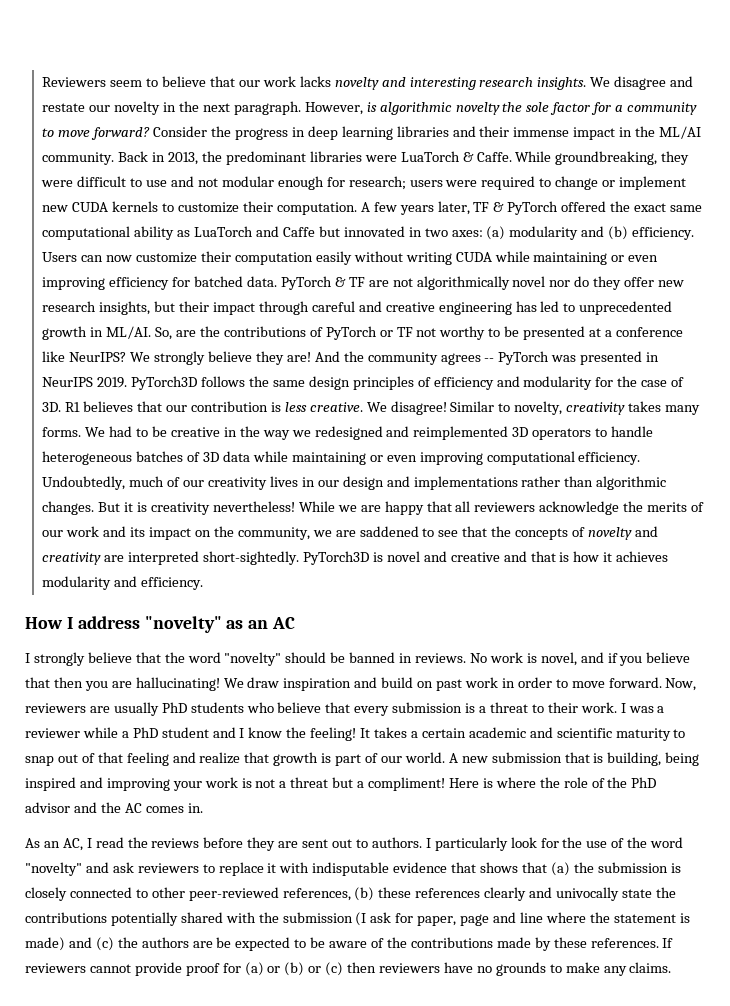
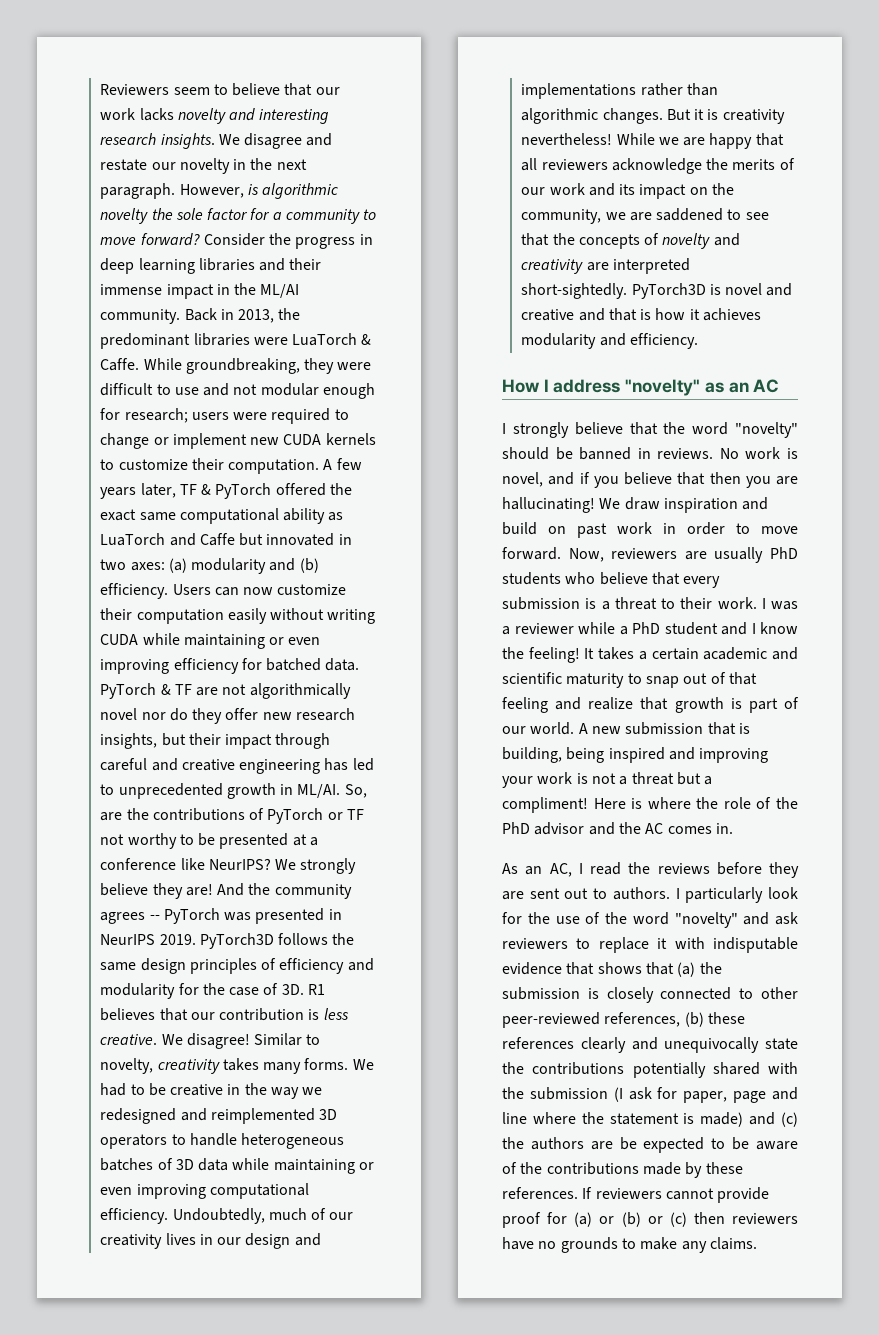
[556,887,620,901] univocally -> [664,1037,760,1053] unequivocally

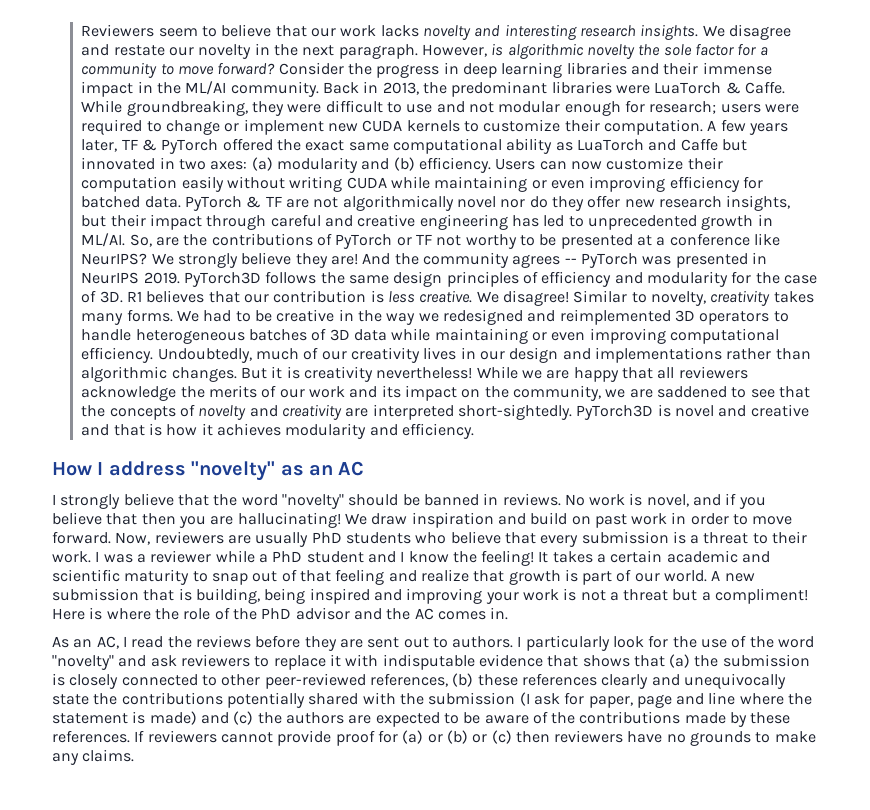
[619,1137,637,1150] be -> (372, 719) none

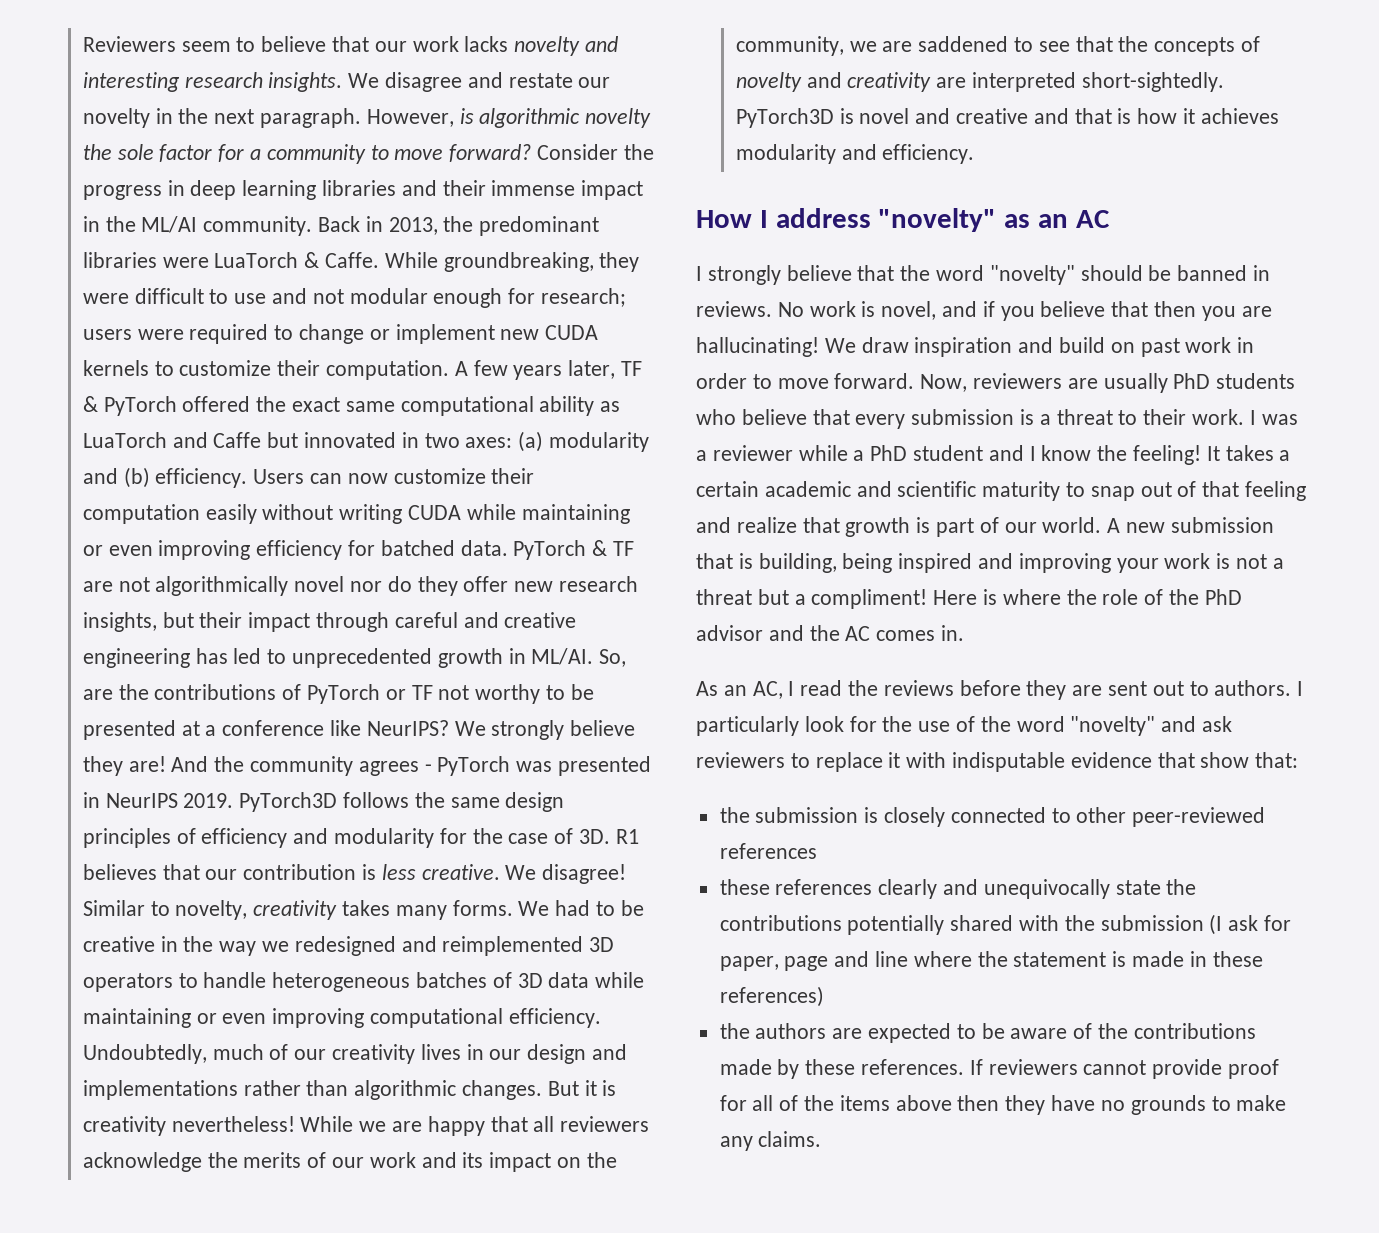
[564,258,577,264] -- -> [424,764,432,772] -
[582,654,691,668] shows that (a) -> [1200,752,1299,768] show that: //
[369,673,474,687] references, (b) -> [719,843,817,859] references //
[149,711,254,725] made) and (c) -> [1132,951,1263,967] [719,986,824,1007] made in these references) //
[402,730,624,744] (a) or (b) or (c) then reviewers -> [752,1095,1046,1115] all of the items above then they

